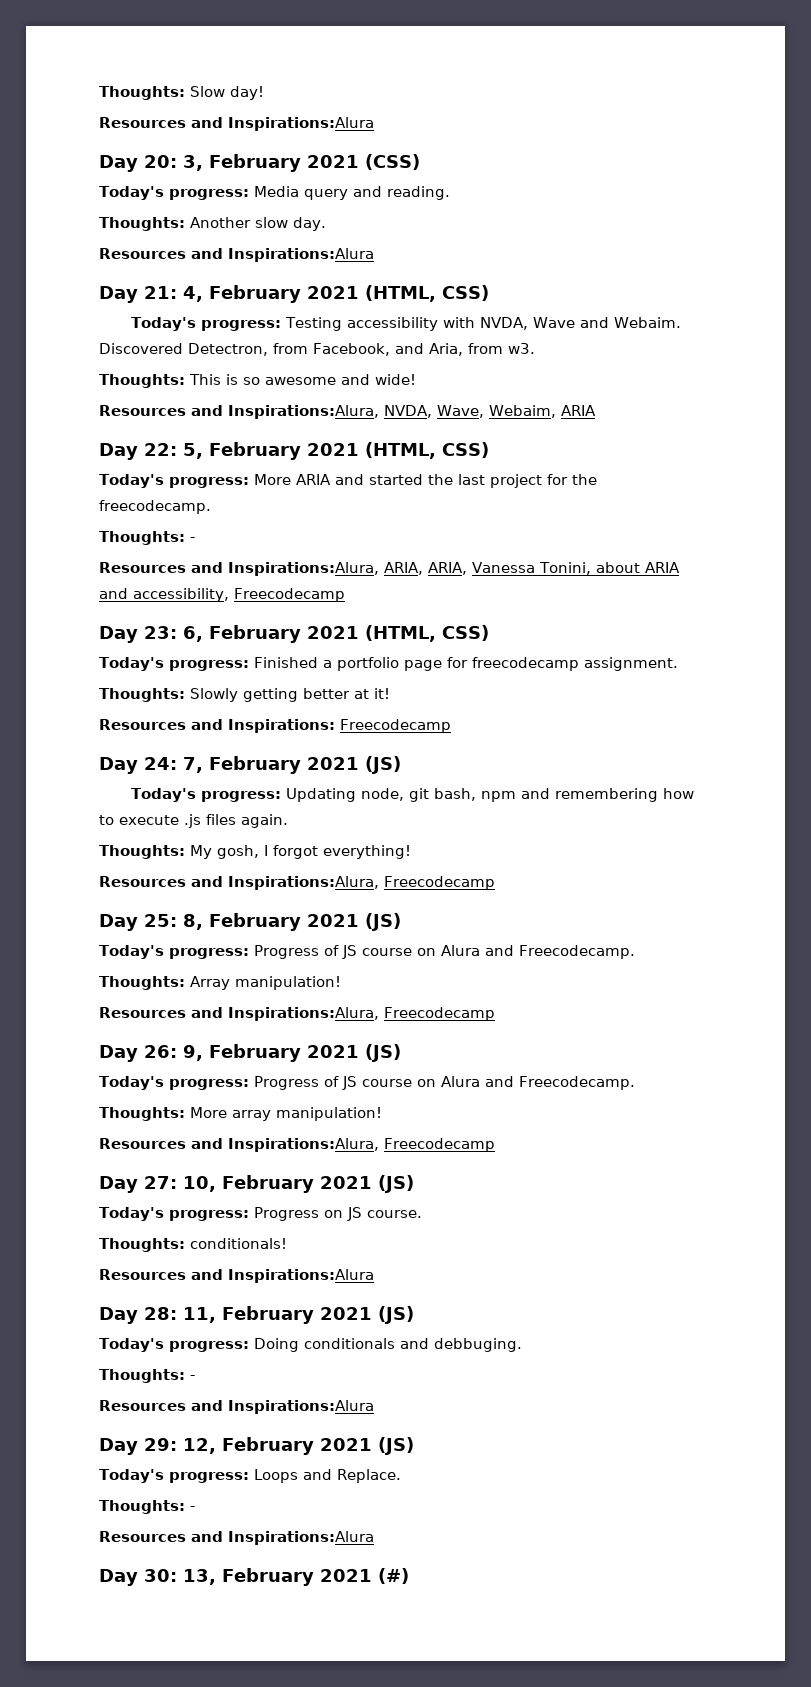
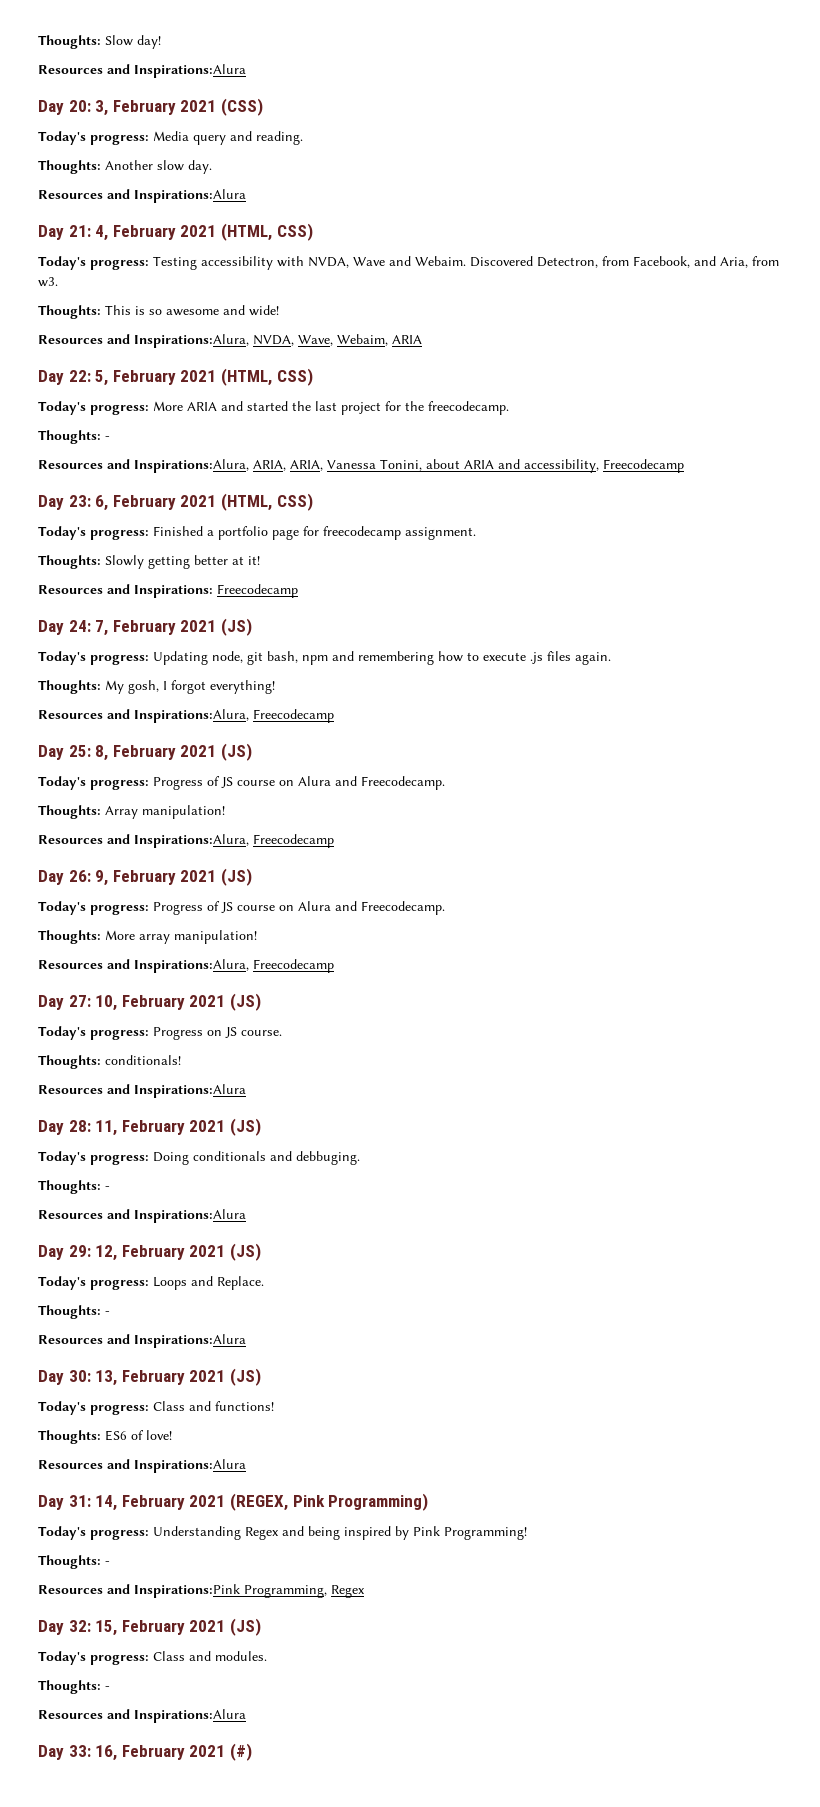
(372, 1575) none -> [229,1368,261,1386] [38,1401,274,1415] [38,1430,172,1444] [38,1459,246,1473] [38,1493,429,1511] [38,1526,527,1540] [38,1555,110,1569] [38,1584,365,1598] [38,1618,261,1636] [38,1651,267,1665] [38,1680,110,1694] [38,1709,246,1723] [38,1745,226,1761] (JS) // Today's progress: Class and functions! // Thoughts: ES6 of love! // Resources and Inspirations:Alura // Day 31: 14, February 2021 (REGEX, Pink Programming) // Today's progress: Understanding Regex and being inspired by Pink Programming! // Thoughts: - // Resources and Inspirations:Pink Programming, Regex // Day 32: 15, February 2021 (JS) // Today's progress: Class and modules. // Thoughts: - // Resources and Inspirations:Alura // Day 33: 16, February 2021

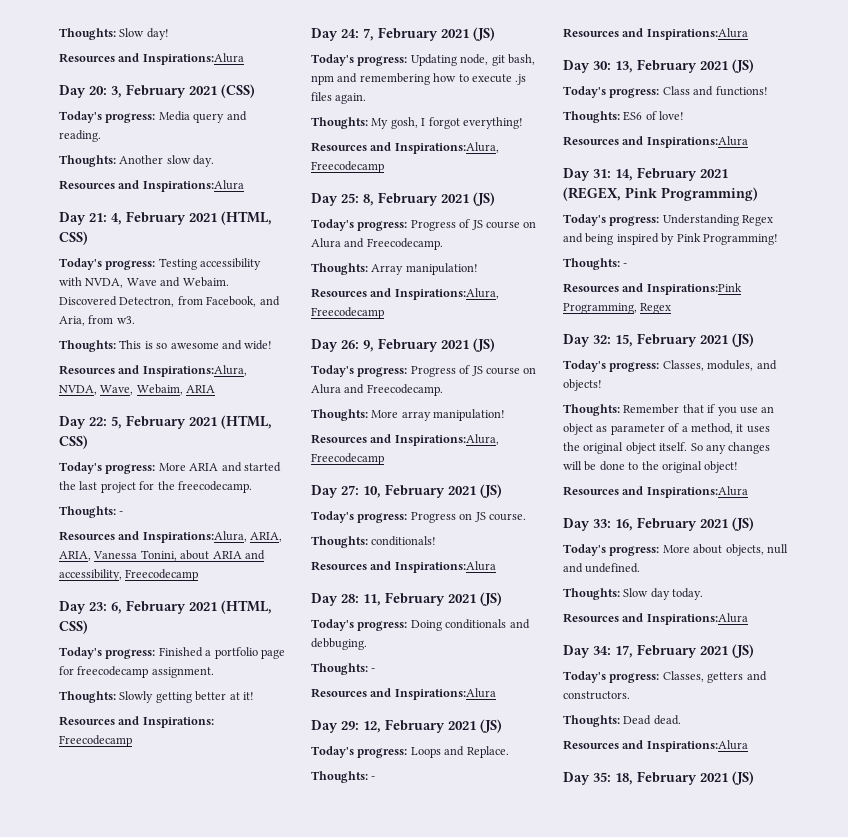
[153,1651,267,1661] [38,1680,110,1694] Class and modules. // Thoughts: - -> [662,360,777,371] [563,379,602,391] [563,404,775,416] [563,423,770,435] [563,442,771,454] [563,461,739,473] Classes, modules, and objects! // Thoughts: Remember that if you use an object as parameter of a method, it uses the original object itself. So any changes will be done to the original object!
[229,1743,252,1761] (#) -> [732,517,754,531] [563,544,788,556] [563,563,641,573] [563,588,704,600] [563,613,748,625] [563,644,754,658] [563,671,767,683] [563,691,630,700] [563,715,681,727] [563,740,748,752] [563,771,754,785] (JS) // Today's progress: More about objects, null and undefined. // Thoughts: Slow day today. // Resources and Inspirations:Alura // Day 34: 17, February 2021 (JS) // Today's progress: Classes, getters and constructors. // Thoughts: Dead dead. // Resources and Inspirations:Alura // Day 35: 18, February 2021 (JS)

